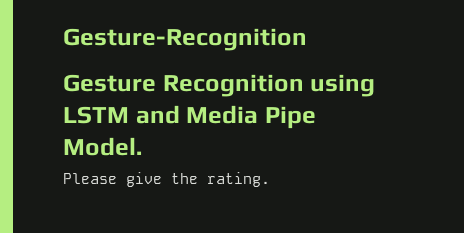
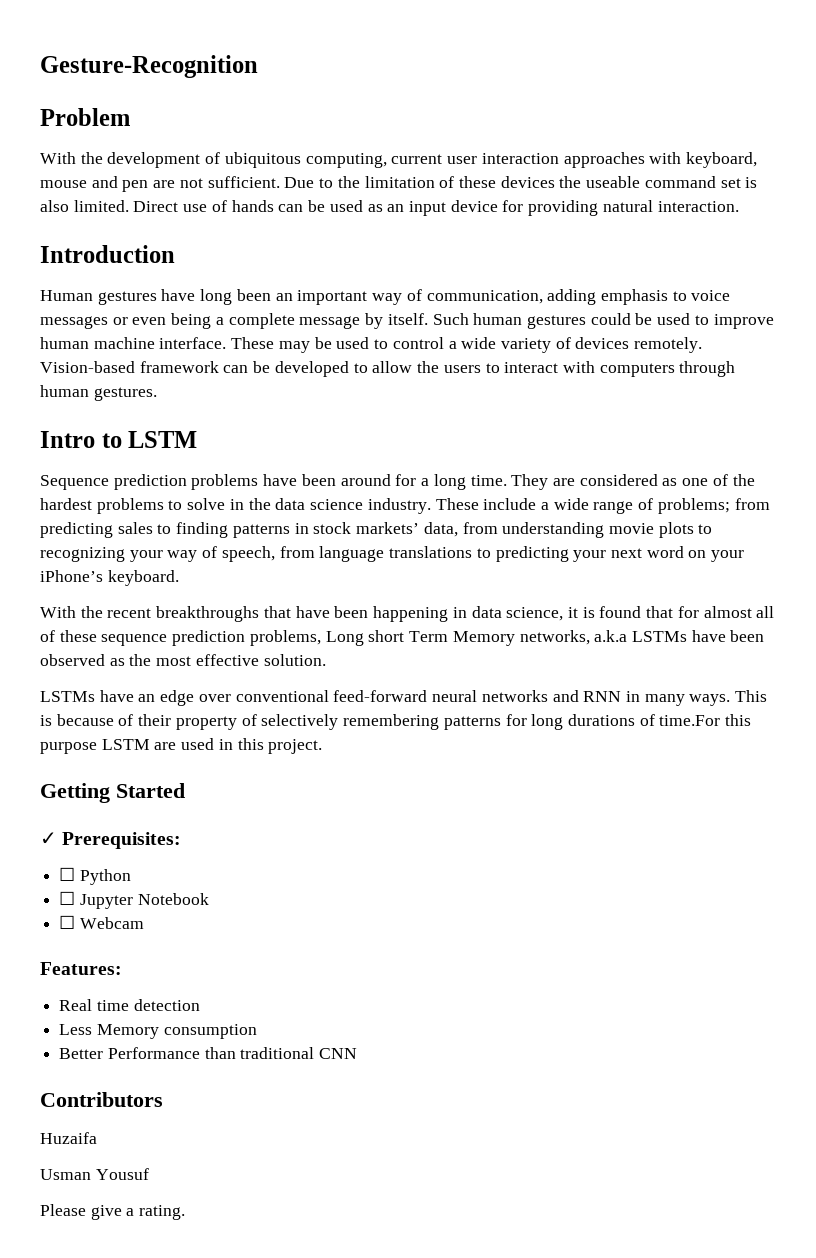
[63,74,376,97] [63,105,316,129] [63,137,142,156] Gesture Recognition using LSTM and Media Pipe Model. -> [40,108,130,126] [40,152,757,168] [40,176,758,192] [40,200,739,216] [40,245,175,263] [40,289,731,305] [40,313,774,329] [40,337,703,353] [40,361,736,377] [40,385,157,401] [40,431,198,448] [40,474,755,490] [40,498,770,514] [40,522,713,538] [40,546,745,562] [40,570,179,586] [40,606,775,622] [40,630,765,646] [40,654,326,666] [40,690,768,706] [40,714,752,730] [40,738,323,754] [40,783,185,803] [40,832,182,849] [59,867,131,885] [59,891,209,909] [59,915,144,929] [40,962,122,975] [59,999,200,1011] [59,1024,257,1039] [59,1047,358,1059] [40,1092,163,1107] [40,1132,97,1144] [40,1168,149,1180] Problem // With the development of ubiquitous computing, current user interaction approaches with keyboard, mouse and pen are not sufficient. Due to the limitation of these devices the useable command set is also limited. Direct use of hands can be used as an input device for providing natural interaction. // Introduction // Human gestures have long been an important way of communication, adding emphasis to voice messages or even being a complete message by itself. Such human gestures could be used to improve human machine interface. These may be used to control a wide variety of devices remotely. Vision-based framework can be developed to allow the users to interact with computers through human gestures. // Intro to LSTM // Sequence prediction problems have been around for a long time. They are considered as one of the hardest problems to solve in the data science industry. These include a wide range of problems; from predicting sales to finding patterns in stock markets’ data, from understanding movie plots to recognizing your way of speech, from language translations to predicting your next word on your iPhone’s keyboard. // With the recent breakthroughs that have been happening in data science, it is found that for almost all of these sequence prediction problems, Long short Term Memory networks, a.k.a LSTMs have been observed as the most effective solution. // LSTMs have an edge over conventional feed-forward neural networks and RNN in many ways. This is because of their property of selectively remembering patterns for long durations of time.For this purpose LSTM are used in this project. // Getting Started // ✓ Prerequisites: // ☐ Python // ☐ Jupyter Notebook // ☐ Webcam // Features: // Real time detection // Less Memory consumption // Better Performance than traditional CNN // Contributors // Huzaifa // Usman Yousuf
[171,173,198,184] the -> [126,1208,135,1216] a

